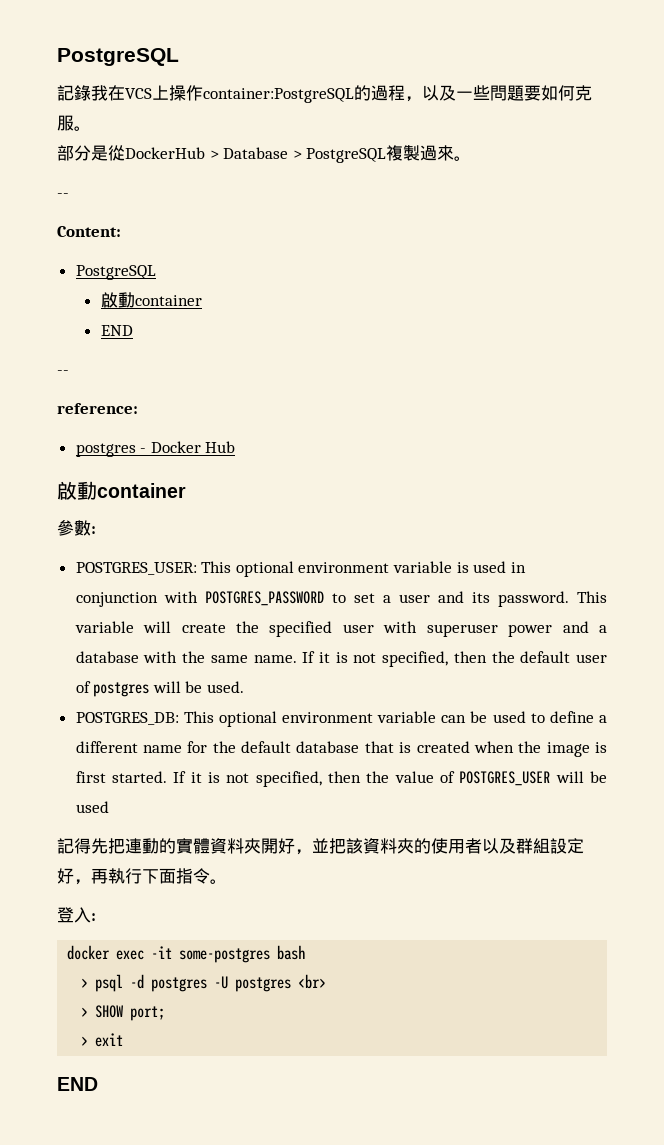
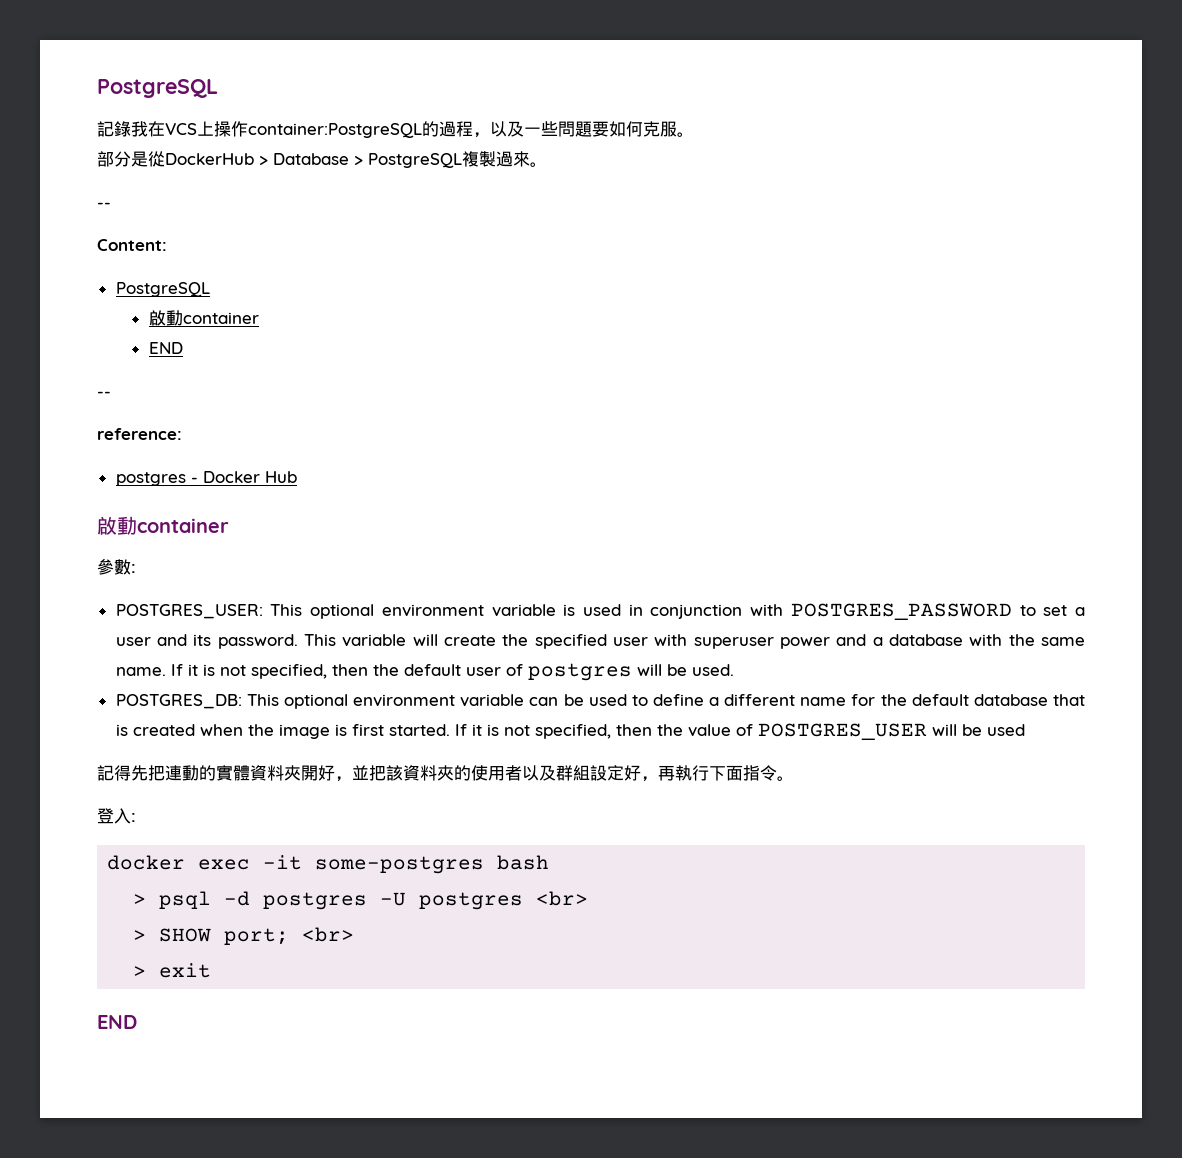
(166, 1013) none -> [302,927,355,942] <br>

